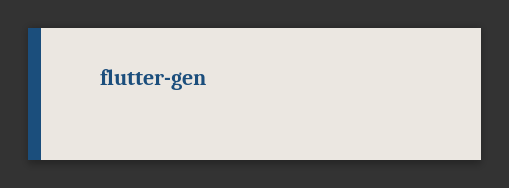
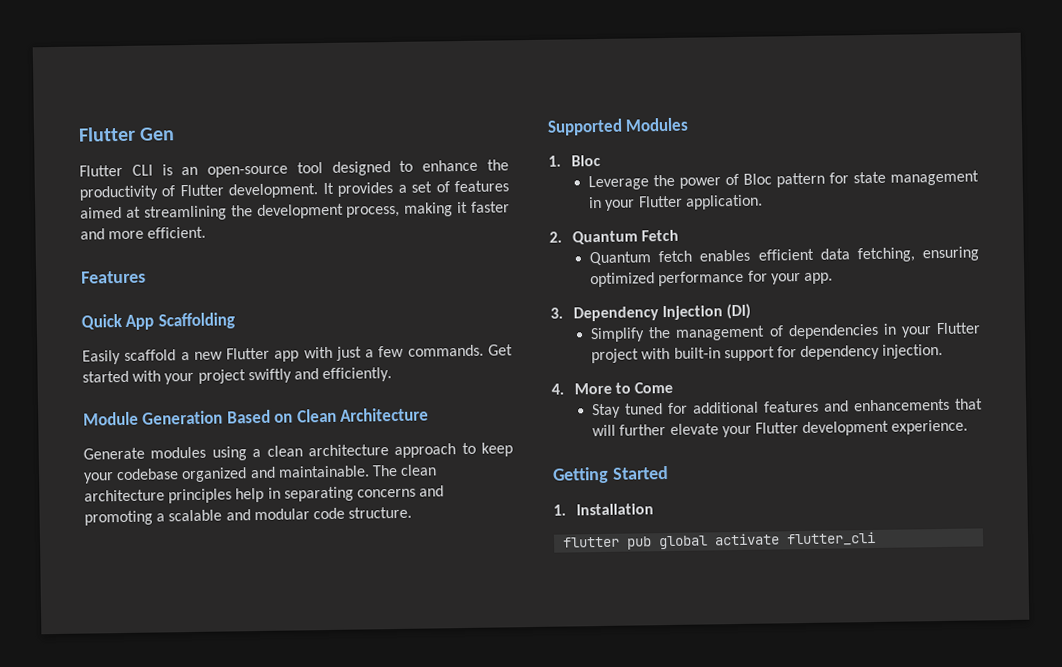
[100,69,206,90] flutter-gen -> [78,126,176,142] [79,159,509,178] [79,180,510,201] [80,201,510,221] [80,226,207,240] [81,270,146,284] [81,312,235,330] [82,344,513,365] [82,367,393,385] [83,407,430,426] [83,442,513,461] [83,464,438,484] [84,485,445,504] [84,506,413,526] [547,117,690,136] [548,154,602,167] [588,170,979,191] [589,194,763,211] [549,229,680,245] [589,246,979,266] [590,270,833,288] [550,303,752,322] [590,322,981,343] [591,343,944,364] [551,381,674,395] [592,398,983,419] [592,419,969,438] [552,466,669,484] [553,503,655,516] [562,531,877,550] Flutter Gen // Flutter CLI is an open-source tool designed to enhance the productivity of Flutter development. It provides a set of features aimed at streamlining the development process, making it faster and more efficient. // Features // Quick App Scaffolding // Easily scaffold a new Flutter app with just a few commands. Get started with your project swiftly and efficiently. // Module Generation Based on Clean Architecture // Generate modules using a clean architecture approach to keep your codebase organized and maintainable. The clean architecture principles help in separating concerns and promoting a scalable and modular code structure. // Supported Modules // 1. Bloc // Leverage the power of Bloc pattern for state management in your Flutter application. // 2. Quantum Fetch // Quantum fetch enables efficient data fetching, ensuring optimized performance for your app. // 3. Dependency Injection (DI) // Simplify the management of dependencies in your Flutter project with built-in support for dependency injection. // 4. More to Come // Stay tuned for additional features and enhancements that will further elevate your Flutter development experience. // Getting Started // 1. Installation // flutter pub global activate flutter_cli

